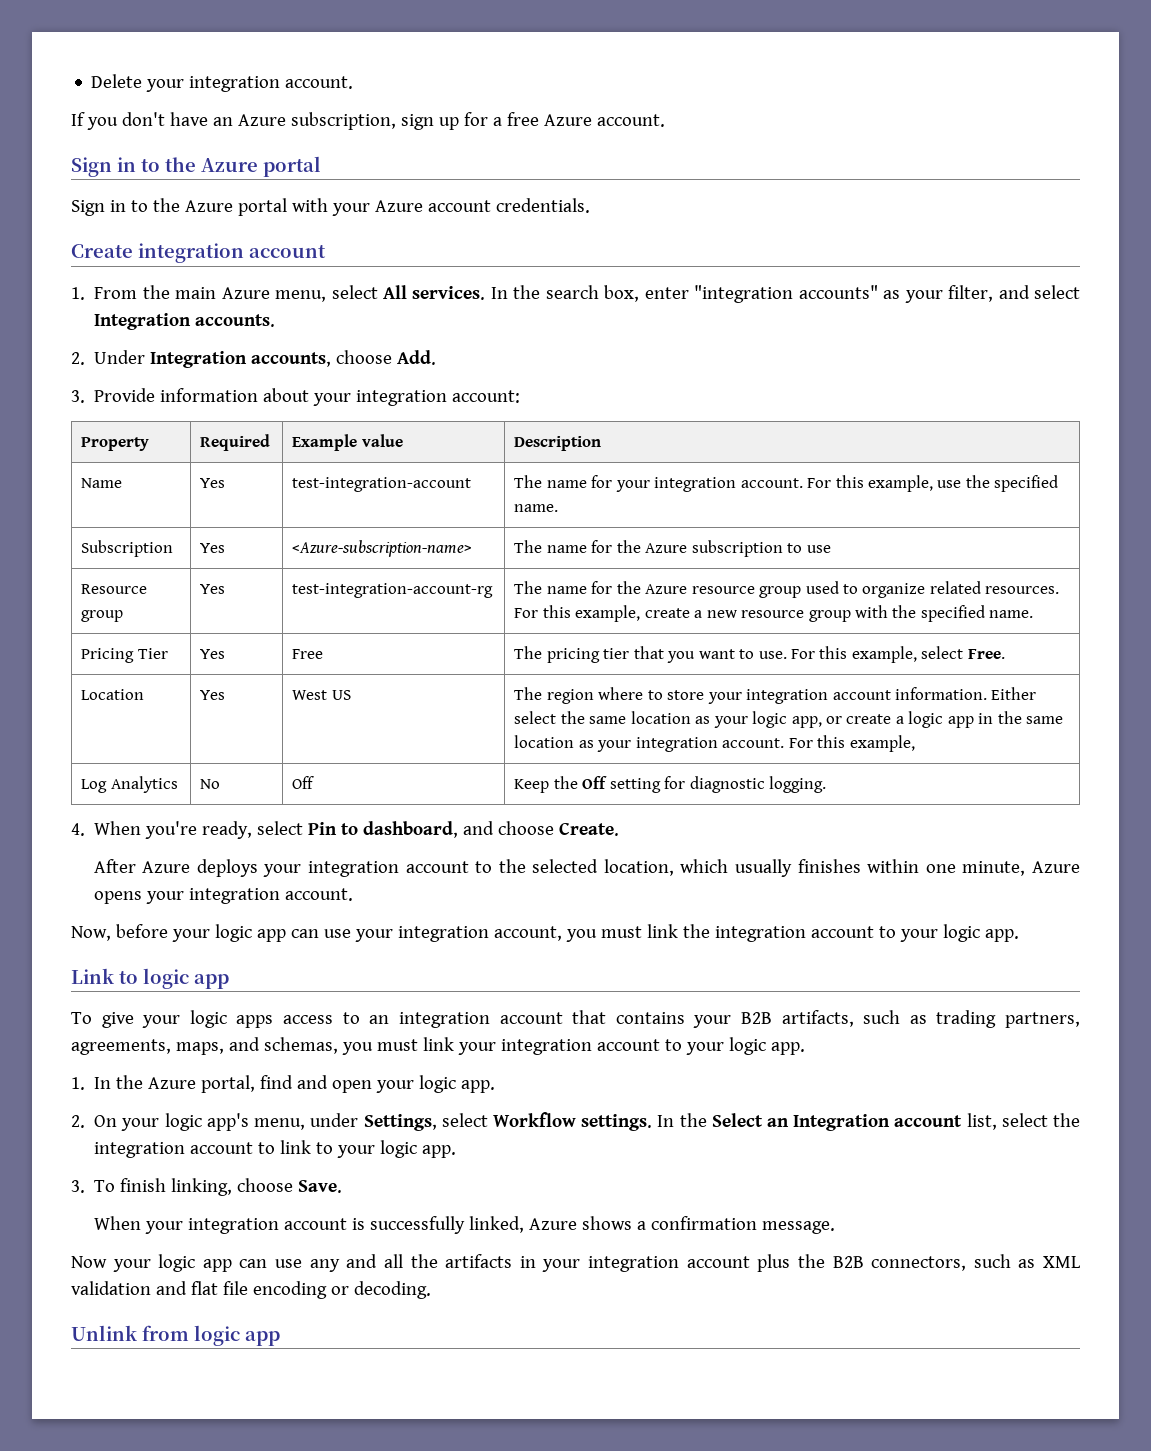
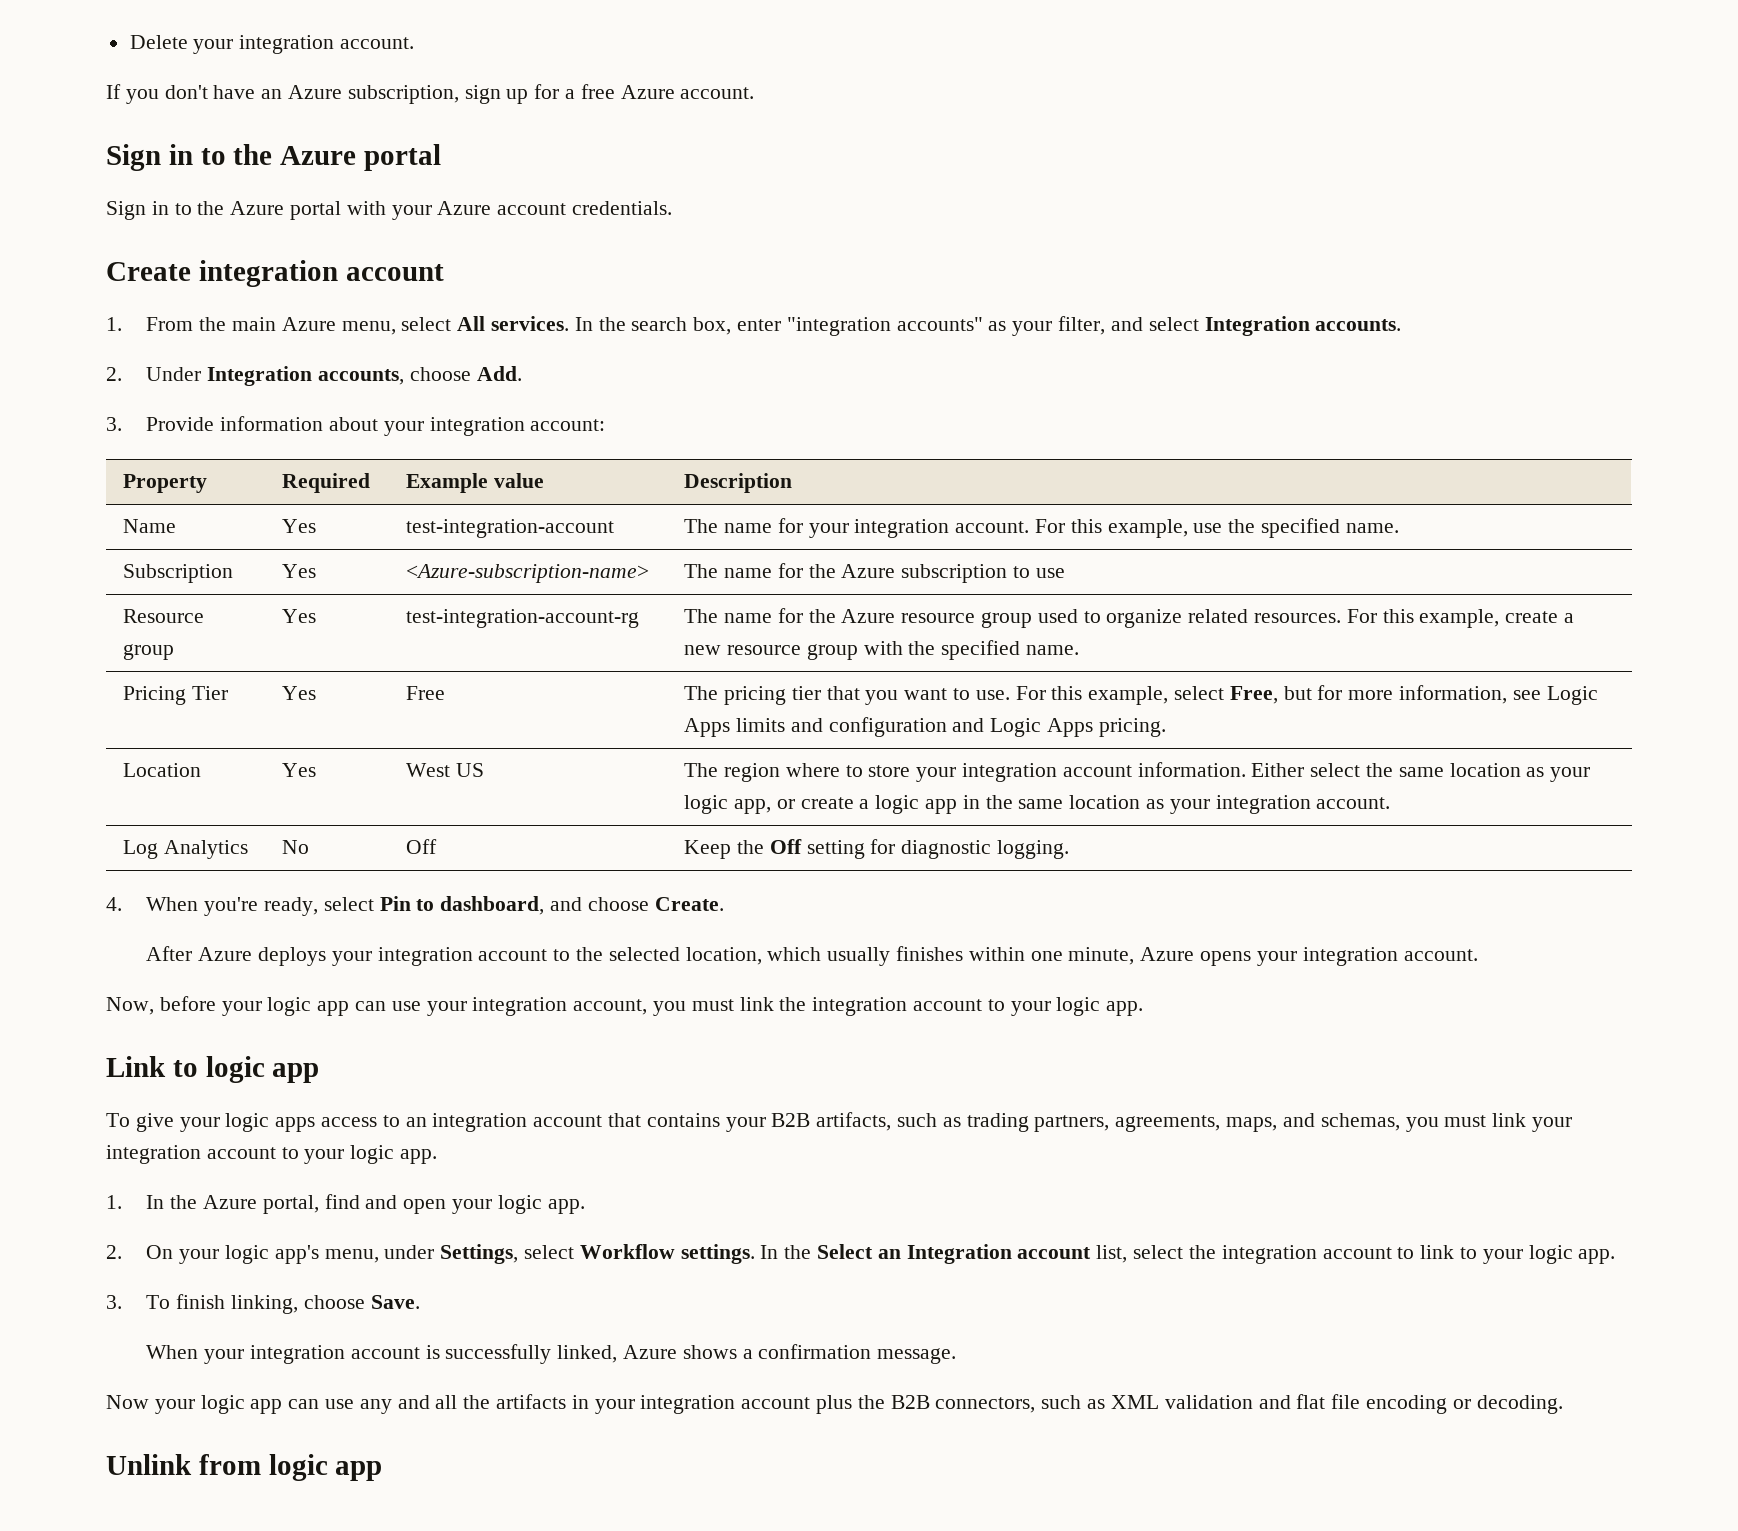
[967,649,1005,659] Free. -> [1229,685,1598,705] [684,717,1166,737] Free, but for more information, see Logic Apps limits and configuration and Logic Apps pricing.
[788,735,915,752] For this example, -> (1391, 803) none

